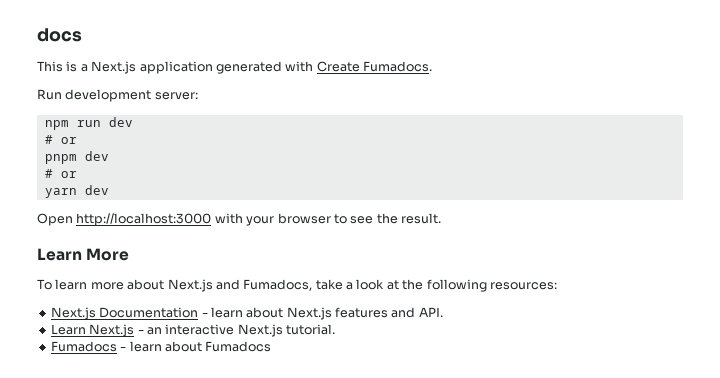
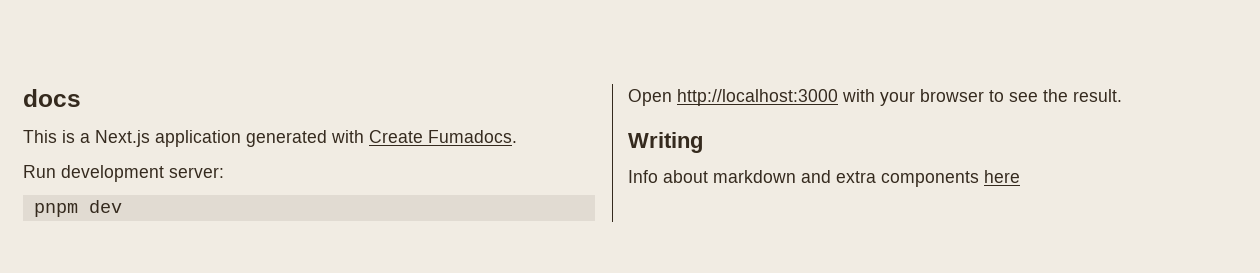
[44,117,133,130] [44,135,77,144] [44,151,109,164] [44,169,77,178] [44,188,77,198] npm run dev // # or // pnpm dev // # or // yarn -> [33,203,78,217] pnpm
[37,248,130,261] [37,279,557,292] [50,307,443,320] [50,324,335,337] [50,341,272,352] Learn More // To learn more about Next.js and Fumadocs, take a look at the following resources: // Next.js Documentation - learn about Next.js features and API. // Learn Next.js - an interactive Next.js tutorial. // Fumadocs - learn about Fumadocs -> [628,132,703,153] [628,170,1020,187] Writing // Info about markdown and extra components here

